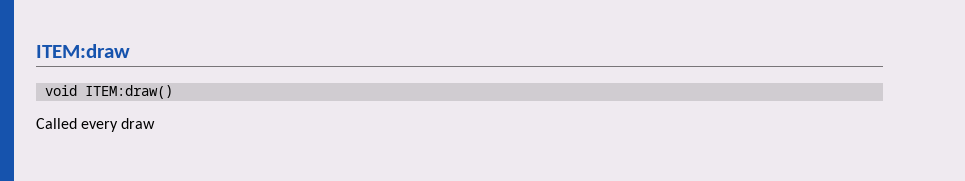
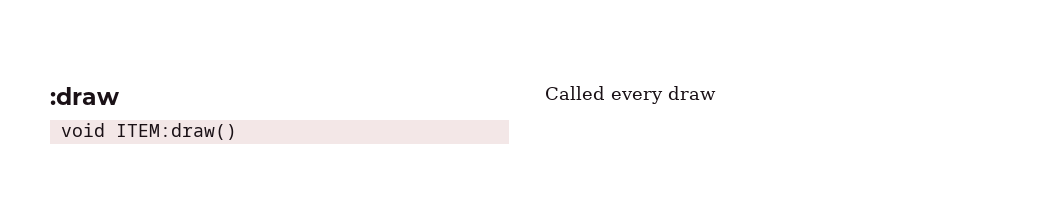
[36,44,130,58] ITEM:draw -> [50,87,119,105] :draw

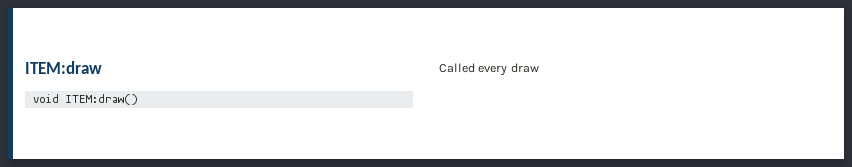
[50,87,119,105] :draw -> [25,61,102,74] ITEM:draw

